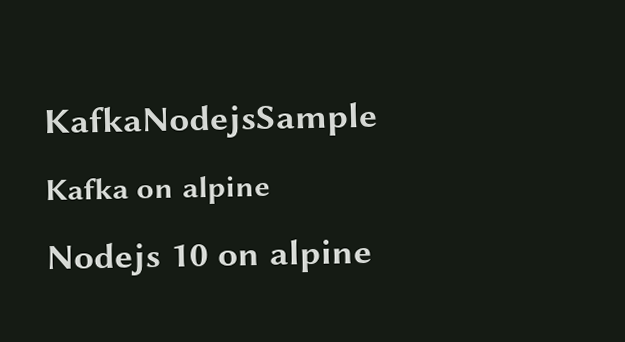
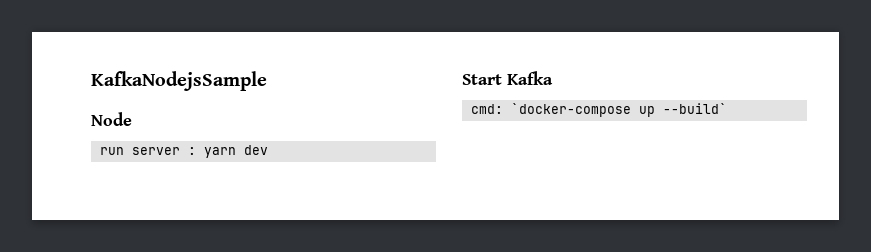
[45,174,271,205] [46,237,373,278] Kafka on alpine // Nodejs 10 on alpine -> [91,112,132,126] [100,145,269,158] [462,71,553,85] [471,103,728,117] Node // run server : yarn dev // Start Kafka // cmd: `docker-compose up --build`

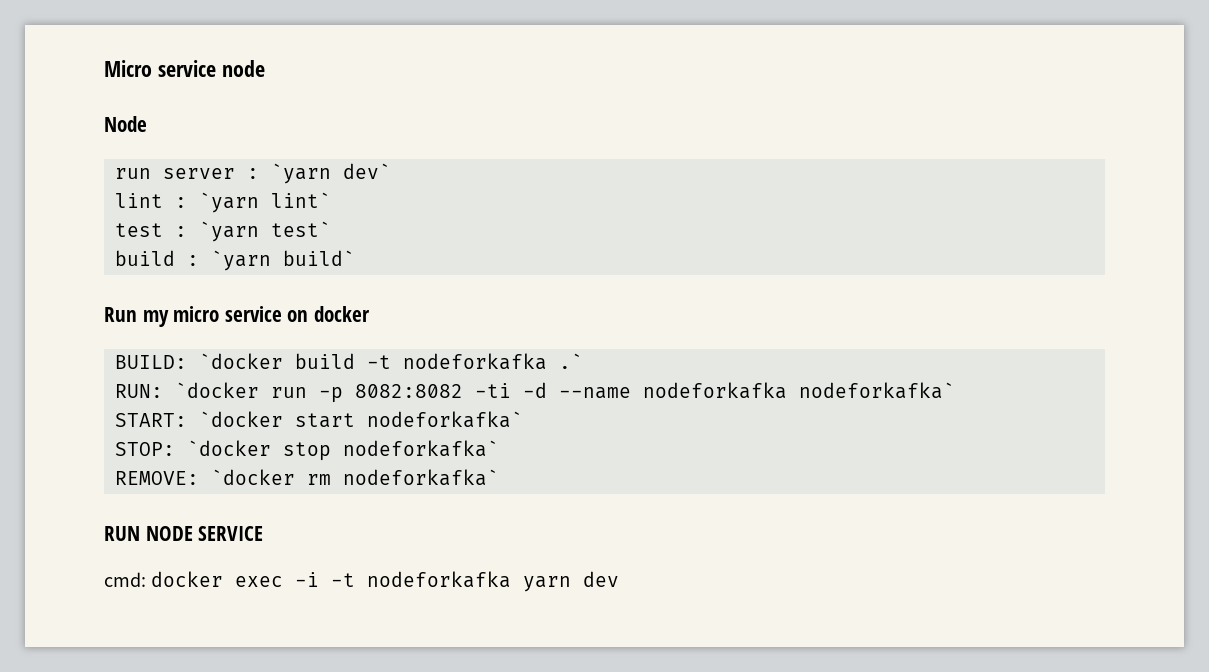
[91,71,267,91] KafkaNodejsSample -> [104,60,265,77] Micro service node
[204,145,269,158] [462,71,553,85] [471,103,728,117] yarn dev // Start Kafka // cmd: `docker-compose up --build` -> [270,163,391,184] [114,192,331,213] [114,221,331,242] [114,250,355,271] [104,306,370,327] [114,353,583,370] [114,382,955,403] [114,411,523,428] [114,440,499,461] [114,469,499,486] [104,526,264,541] [104,571,619,592] `yarn dev` // lint : `yarn lint` // test : `yarn test` // build : `yarn build` // Run my micro service on docker // BUILD: `docker build -t nodeforkafka .` // RUN: `docker run -p 8082:8082 -ti -d --name nodeforkafka nodeforkafka` // START: `docker start nodeforkafka` // STOP: `docker stop nodeforkafka` // REMOVE: `docker rm nodeforkafka` // RUN NODE SERVICE // cmd: docker exec -i -t nodeforkafka yarn dev

